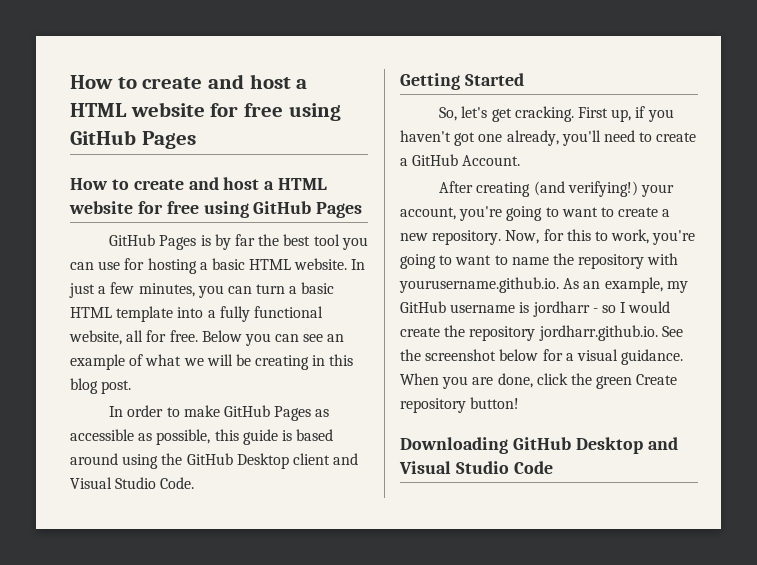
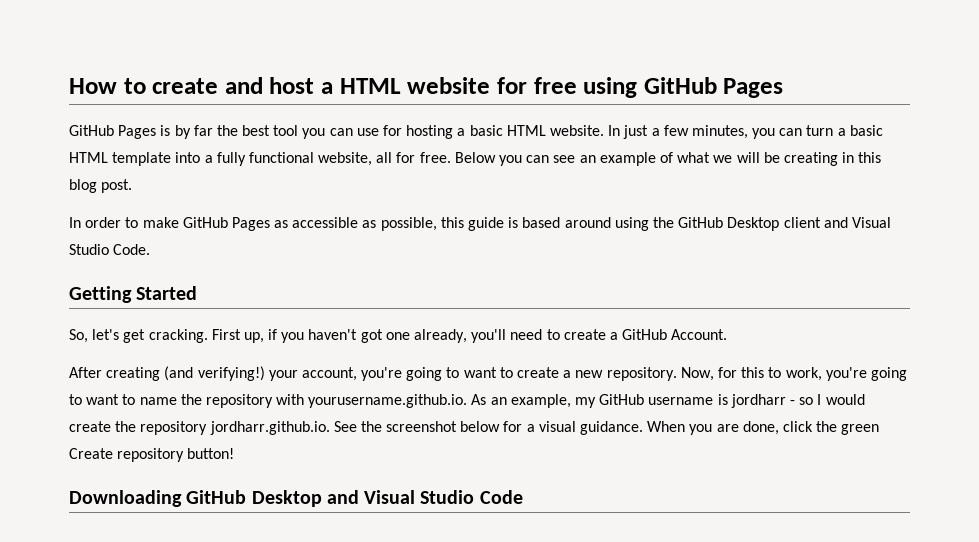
[70,177,328,190] [69,201,363,218] // How to create and host a HTML website for free using GitHub Pages -> (784, 88) none

